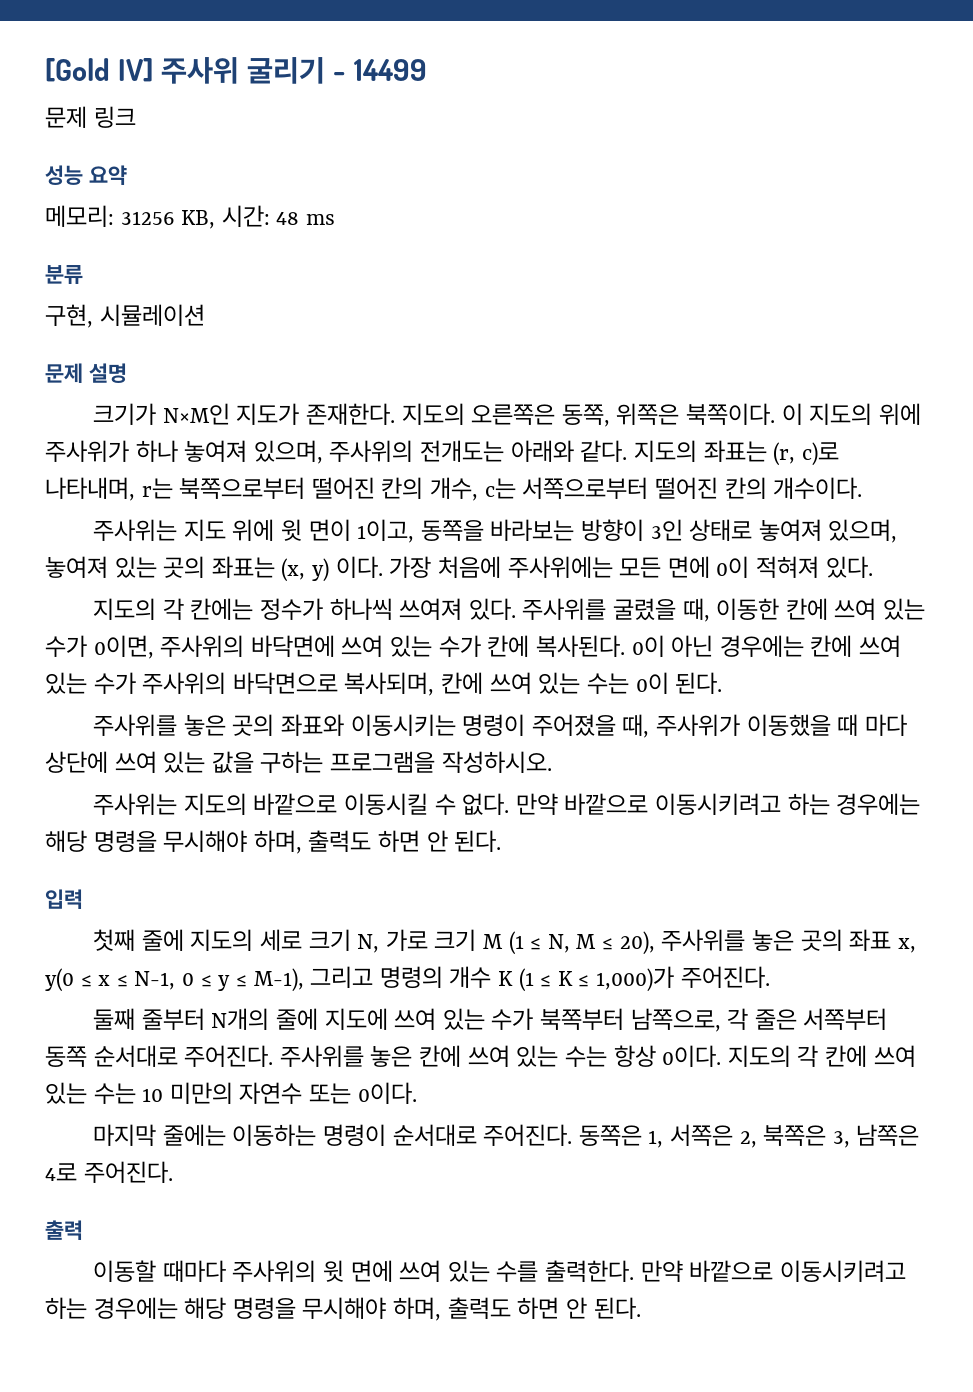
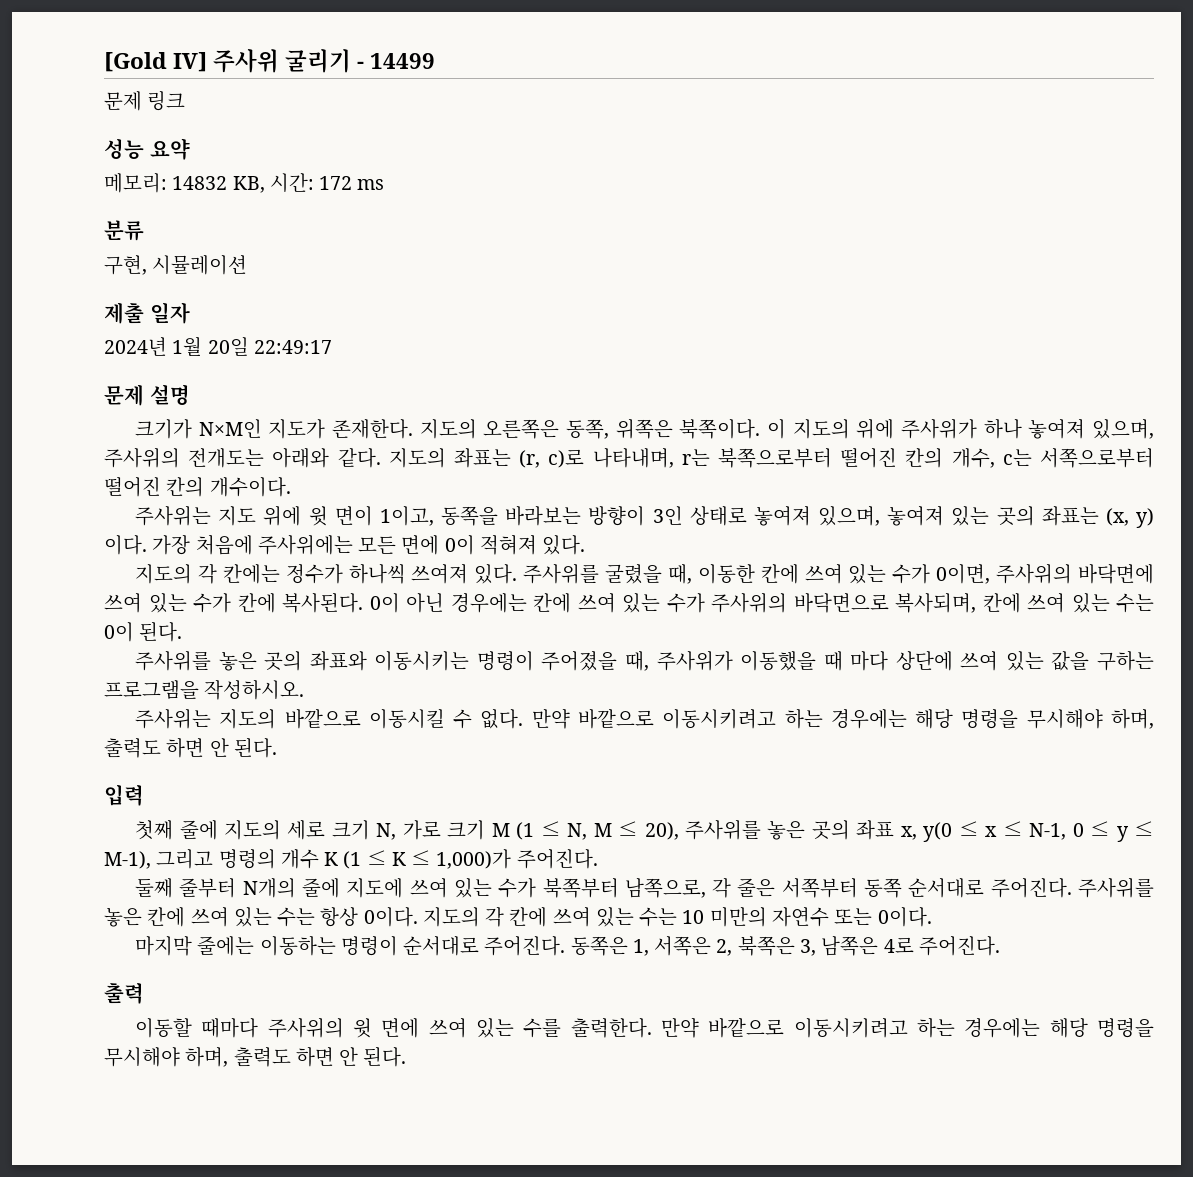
[120,211,175,225] 31256 -> [172,176,228,190] 14832
[276,212,300,225] 48 -> [319,176,353,190] 172
(205, 315) none -> [104,302,190,324] [104,336,332,356] // 제출 일자 // 2024년 1월 20일 22:49:17

